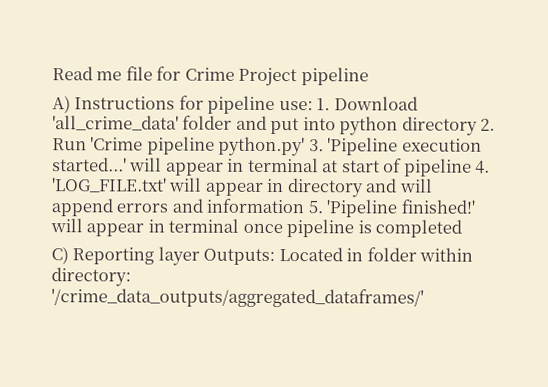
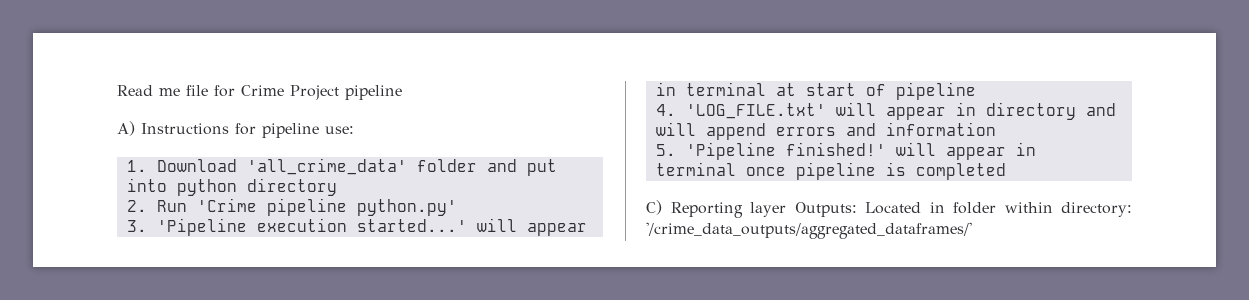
(313, 106) none -> (354, 130) //
(478, 126) none -> (337, 187) //
(306, 146) none -> (457, 207) //
(472, 167) none -> (976, 91) //
(305, 206) none -> (996, 129) //

